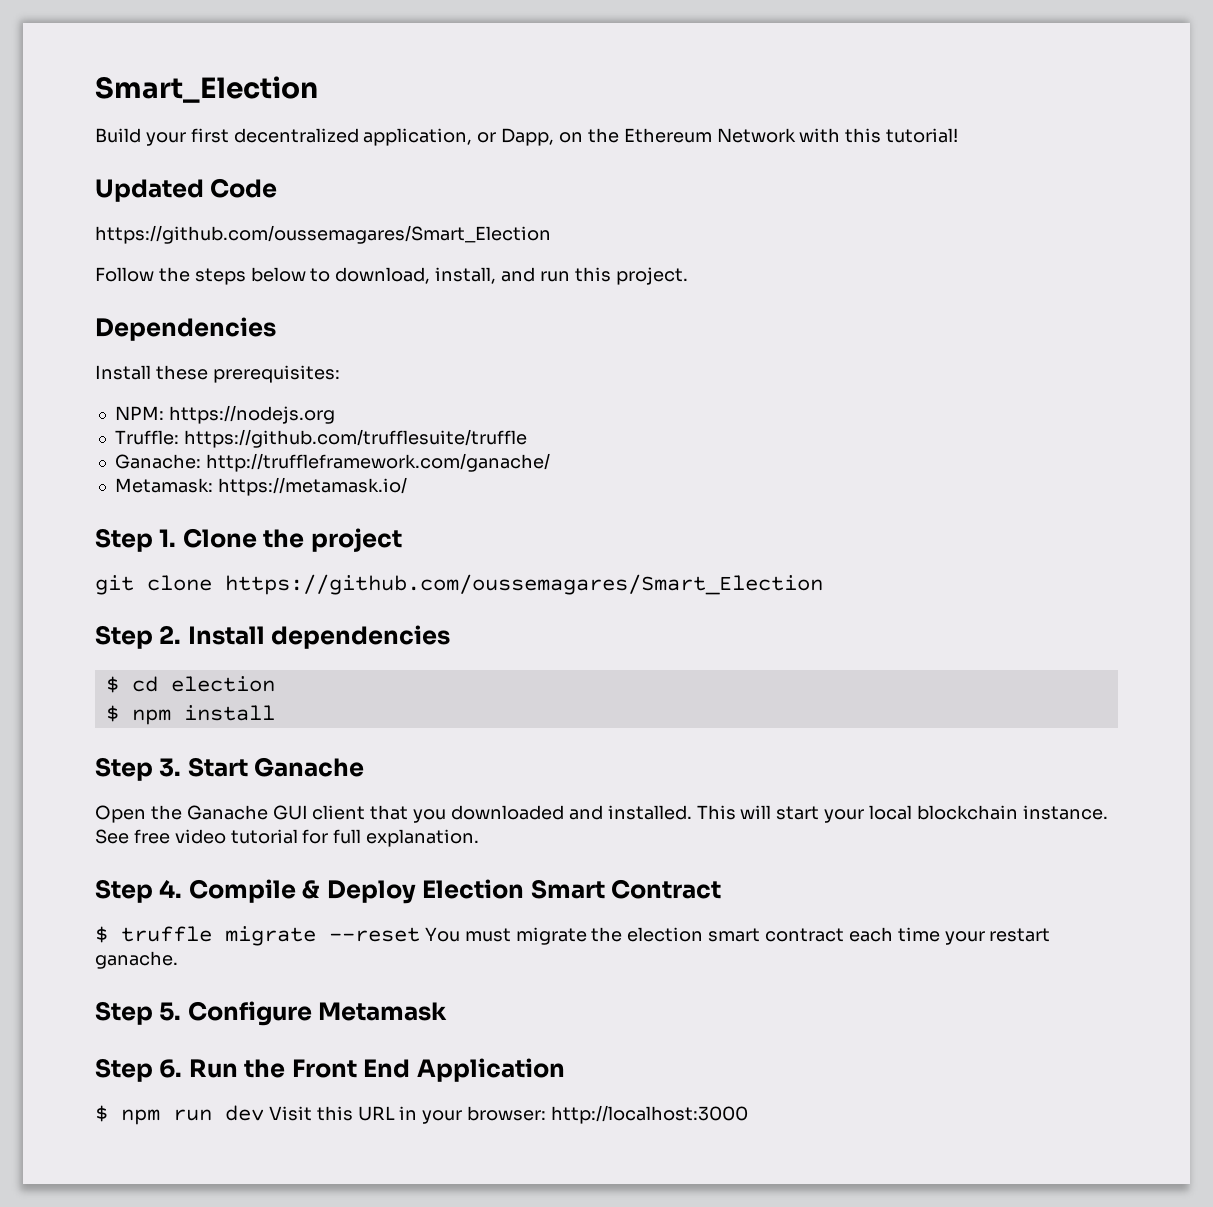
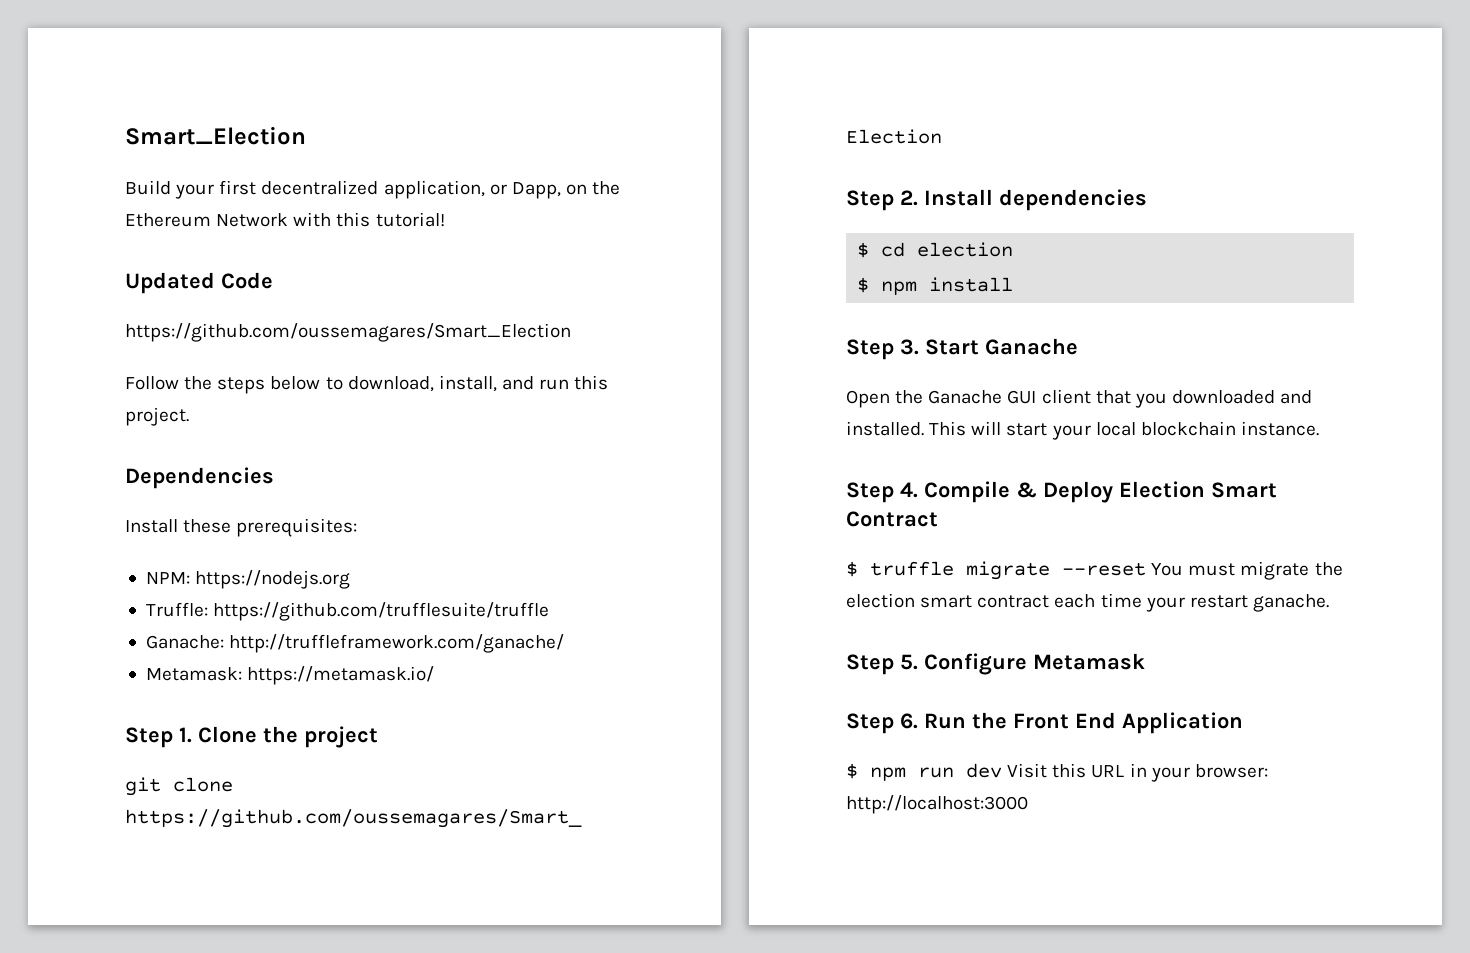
[95,829,480,847] See free video tutorial for full explanation. -> (1319, 428) none

